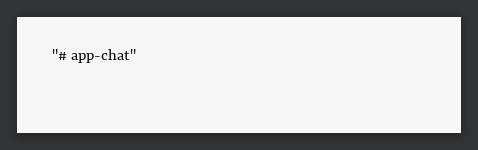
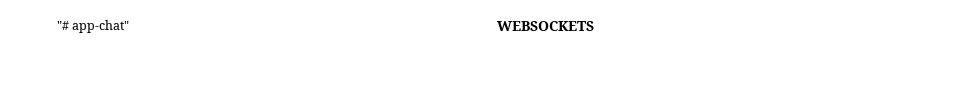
(137, 56) none -> [497,21,594,31] // WEBSOCKETS

